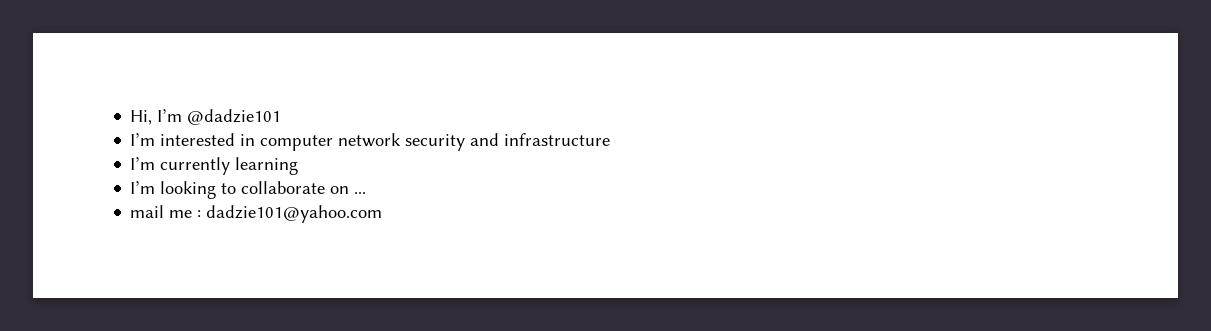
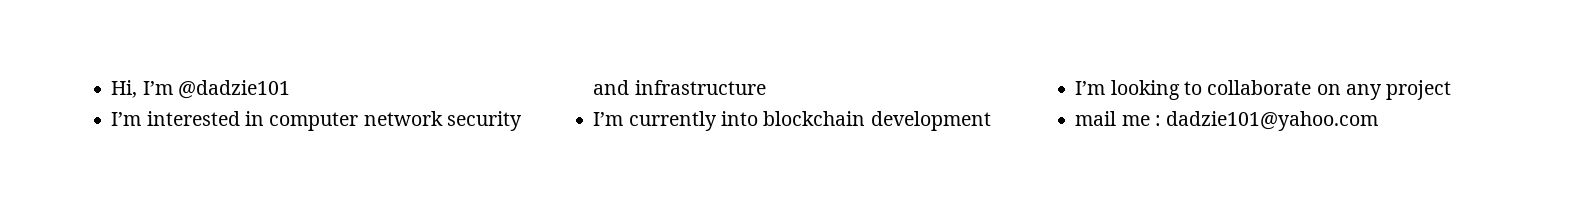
[235,157,299,175] learning -> [720,111,991,131] into blockchain development
[354,191,367,194] ... -> [1345,80,1452,100] any project

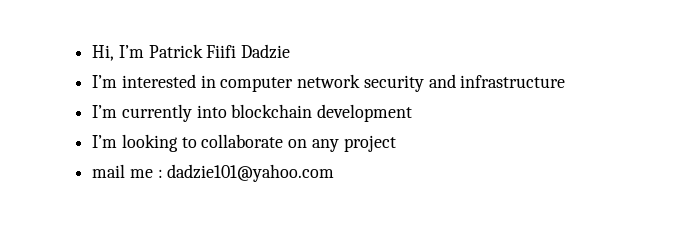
[177,80,290,99] @dadzie101 -> [148,44,291,59] Patrick Fiifi Dadzie

